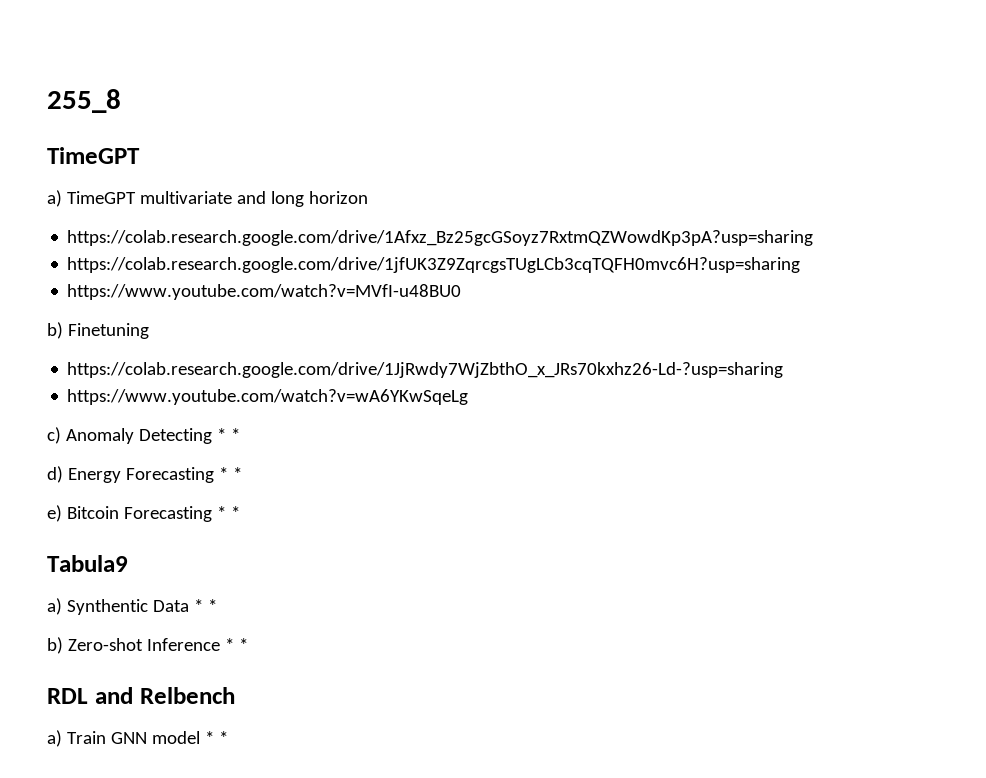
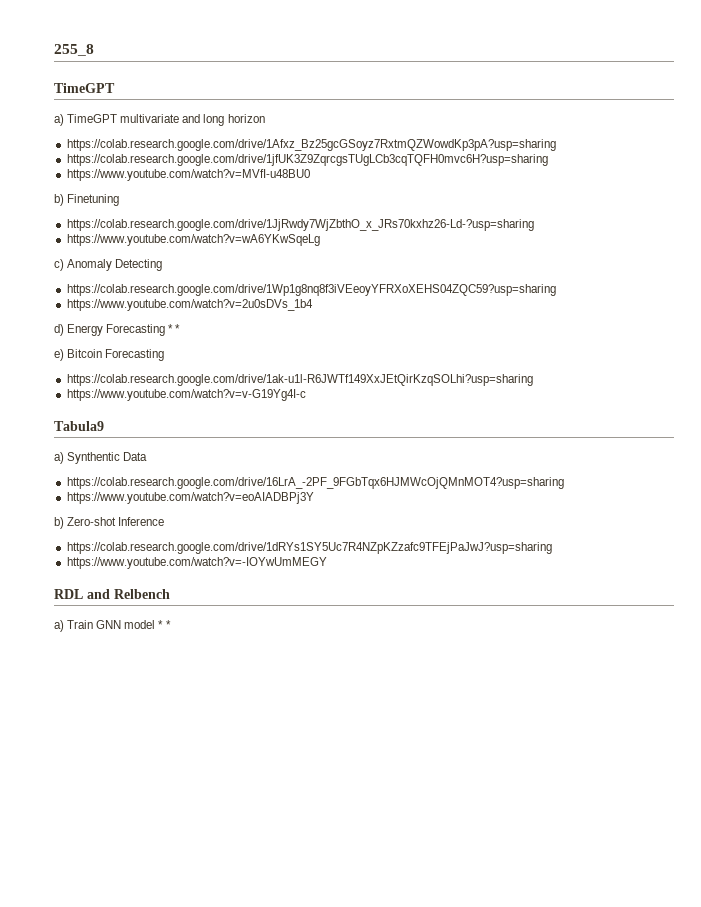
[216,428,240,441] * * -> [66,284,556,296] [66,299,313,311] // https://colab.research.google.com/drive/1Wp1g8nq8f3iVEeoyYFRXoXEHS04ZQC59?usp=sharing // https://www.youtube.com/watch?v=2u0sDVs_1b4
[216,506,240,519] * * -> [66,374,533,386] [66,389,306,401] // https://colab.research.google.com/drive/1ak-u1l-R6JWTf149XxJEtQirKzqSOLhi?usp=sharing // https://www.youtube.com/watch?v=v-G19Yg4I-c
[193,599,217,612] * * -> [66,477,564,489] [66,492,314,504] // https://colab.research.google.com/drive/16LrA_-2PF_9FGbTqx6HJMWcOjQMnMOT4?usp=sharing // https://www.youtube.com/watch?v=eoAIADBPj3Y
[224,638,248,651] * * -> [66,542,552,554] [66,557,327,569] // https://colab.research.google.com/drive/1dRYs1SY5Uc7R4NZpKZzafc9TFEjPaJwJ?usp=sharing // https://www.youtube.com/watch?v=-IOYwUmMEGY

